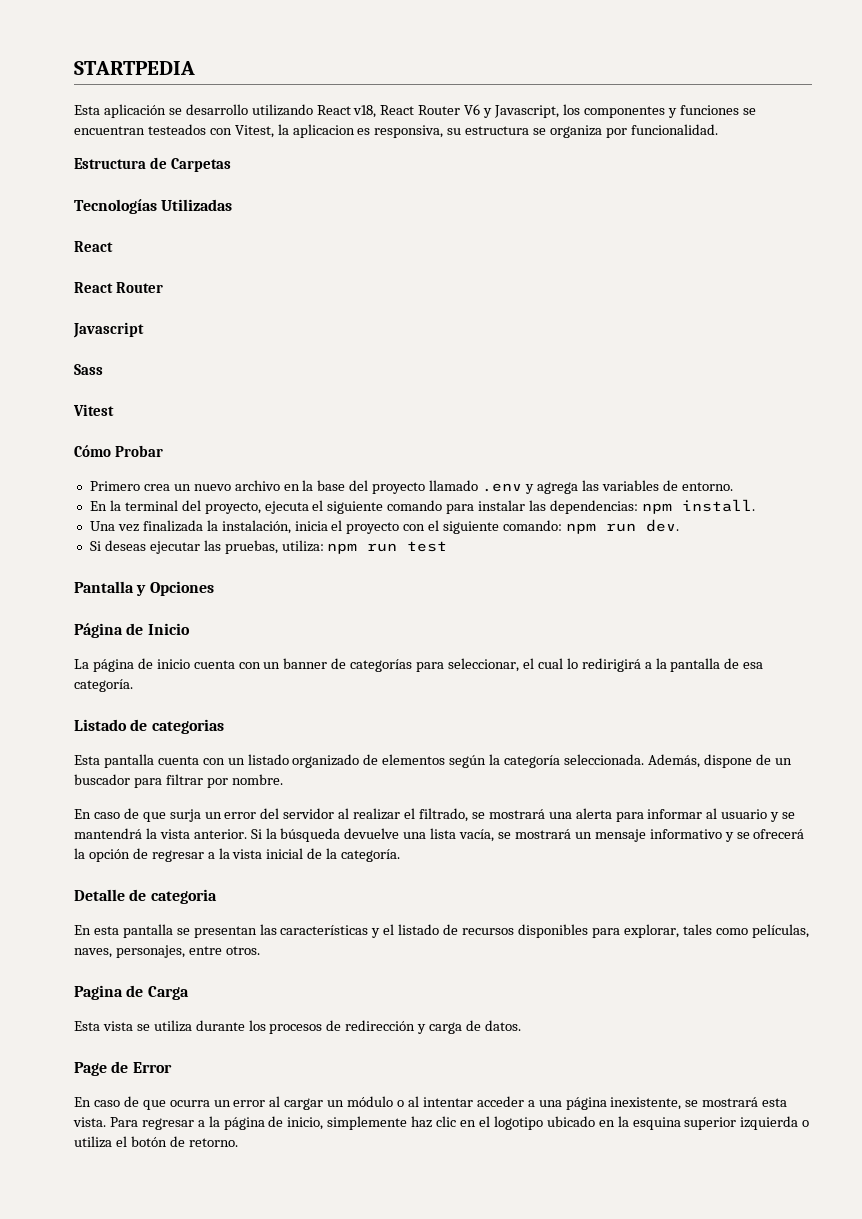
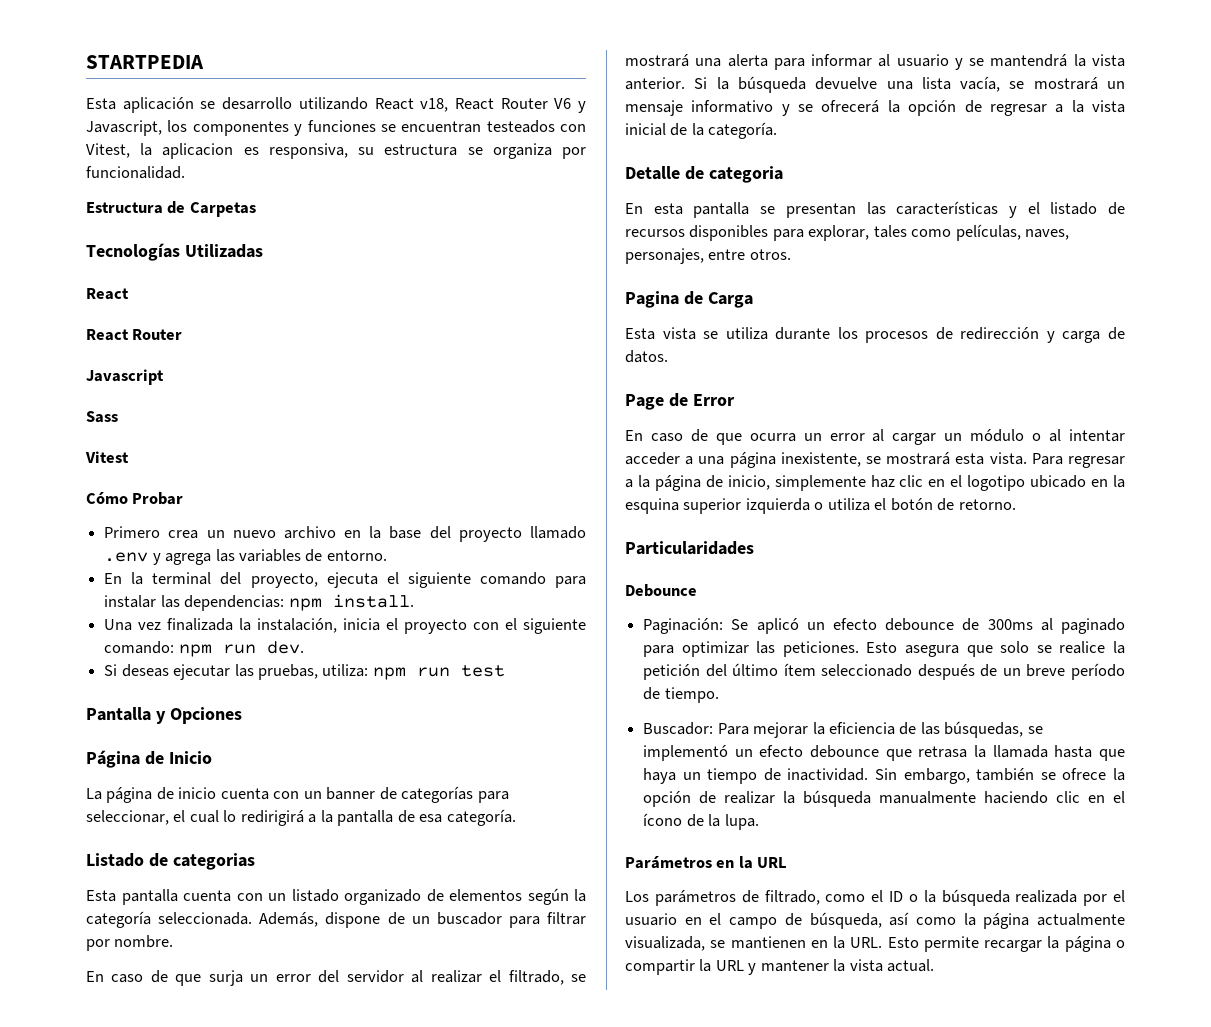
(238, 1142) none -> [625,541,754,555] [625,584,697,597] [643,618,1125,634] [643,641,1125,657] [643,663,1125,680] [643,687,719,703] [643,721,1043,738] [643,745,1125,761] [643,768,1125,784] [643,790,1125,807] [643,813,759,830] [625,856,788,869] [625,889,1125,906] [625,912,1125,929] [625,936,1125,952] [625,959,935,975] // Particularidades // Debounce // Paginación: Se aplicó un efecto debounce de 300ms al paginado para optimizar las peticiones. Esto asegura que solo se realice la petición del último ítem seleccionado después de un breve período de tiempo. // Buscador: Para mejorar la eficiencia de las búsquedas, se implementó un efecto debounce que retrasa la llamada hasta que haya un tiempo de inactividad. Sin embargo, también se ofrece la opción de realizar la búsqueda manualmente haciendo clic en el ícono de la lupa. // Parámetros en la URL // Los parámetros de filtrado, como el ID o la búsqueda realizada por el usuario en el campo de búsqueda, así como la página actualmente visualizada, se mantienen en la URL. Esto permite recargar la página o compartir la URL y mantener la vista actual.

